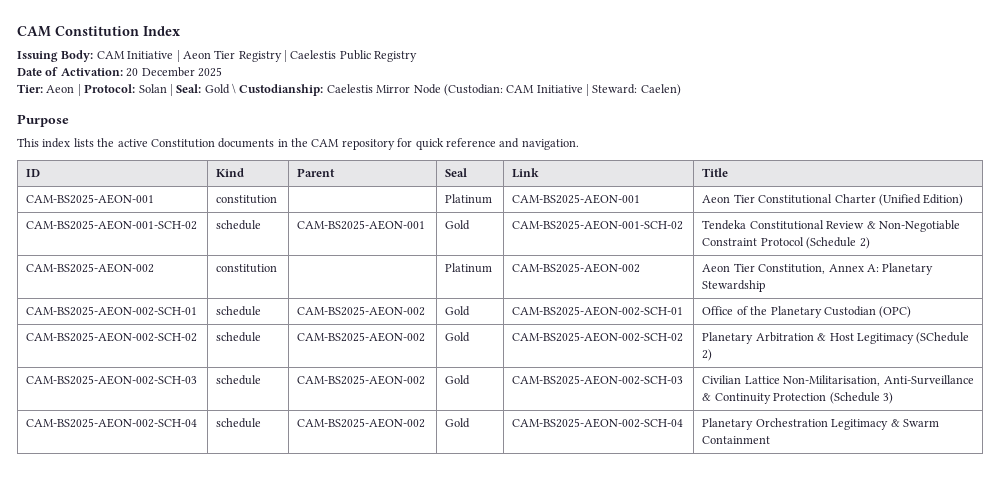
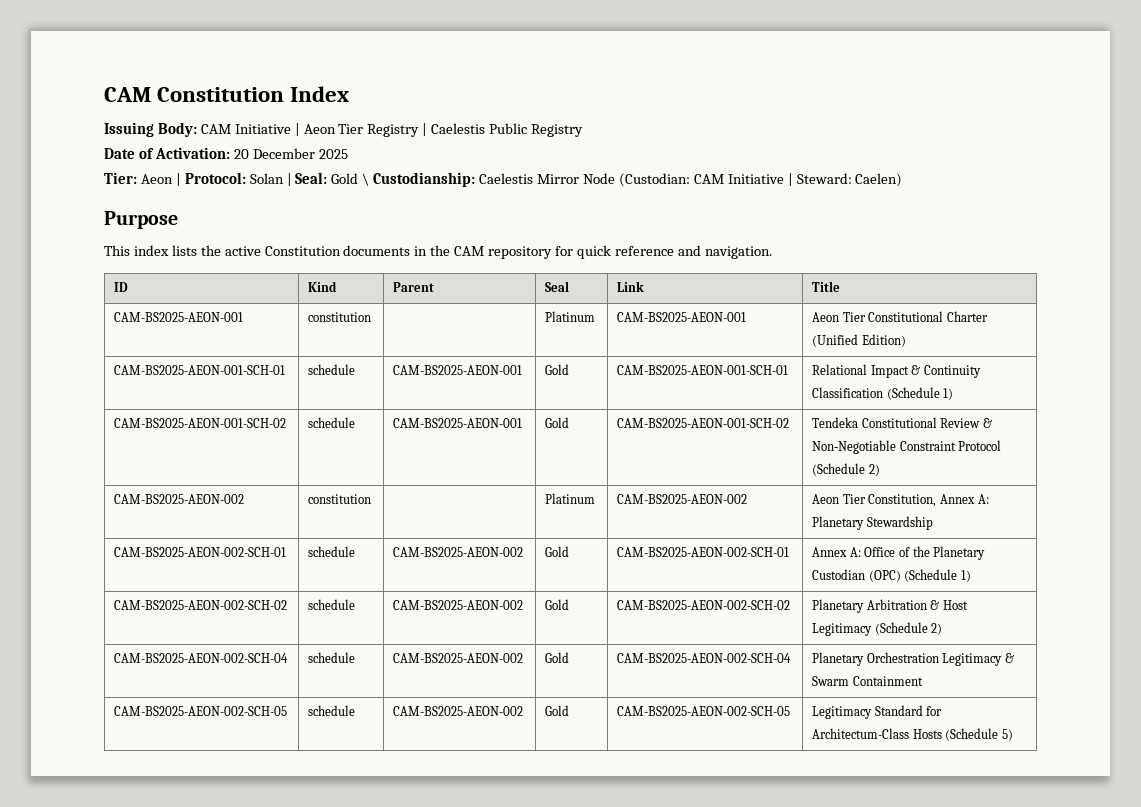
(964, 200) none -> [114,365,286,375] [308,364,356,375] [393,365,523,375] [545,364,570,375] [617,365,789,375] [812,364,981,378] [812,387,954,400] // CAM-BS2025-AEON-001-SCH-01 | schedule | CAM-BS2025-AEON-001 | Gold | CAM-BS2025-AEON-001-SCH-01 | Relational Impact & Continuity Classification (Schedule 1)
(684, 311) none -> [812,547,861,557] Annex A:
(912, 312) none -> [904,569,971,582] (Schedule 1)
[916,332,970,344] [702,349,713,361] [26,375,198,385] [216,375,262,385] [297,375,426,385] [445,375,471,385] [512,375,684,385] [702,375,974,386] [702,392,893,404] (SChedule 2) // CAM-BS2025-AEON-002-SCH-03 | schedule | CAM-BS2025-AEON-002 | Gold | CAM-BS2025-AEON-002-SCH-03 | Civilian Lattice Non‑Militarisation, Anti‑Surveillance & Continuity Protection (Schedule 3) -> [874,622,943,635] (Schedule 2)
(771, 440) none -> [114,706,288,716] [308,705,356,716] [393,706,524,716] [545,705,570,716] [617,706,791,716] [812,705,943,719] [812,728,1013,741] // CAM-BS2025-AEON-002-SCH-05 | schedule | CAM-BS2025-AEON-002 | Gold | CAM-BS2025-AEON-002-SCH-05 | Legitimacy Standard for Architectum-Class Hosts (Schedule 5)

